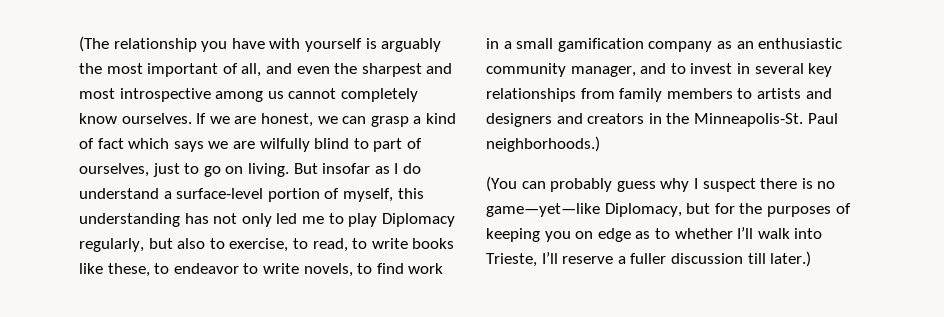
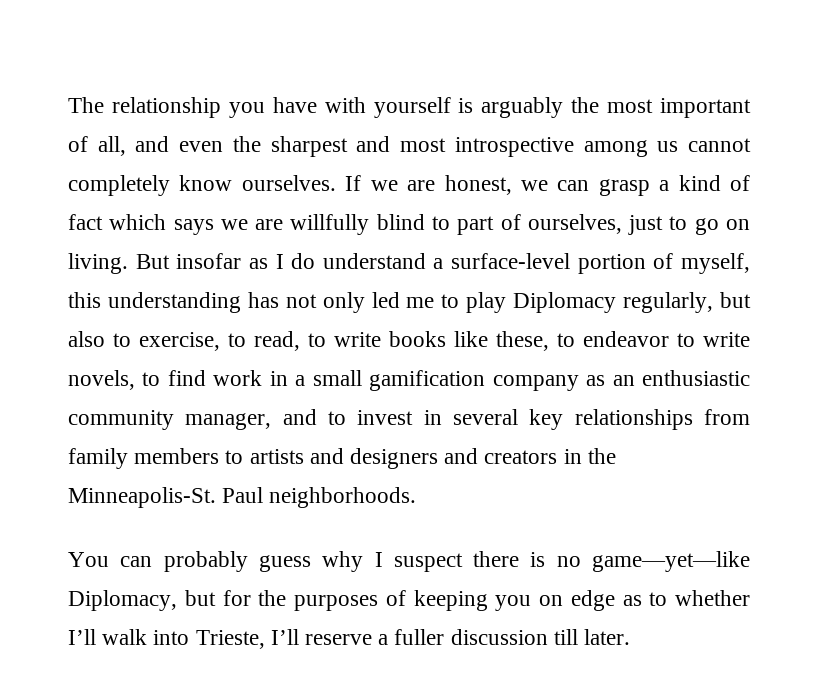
[79,36,109,52] (The -> [68,97,104,113] The
[259,138,310,152] wilfully -> [290,214,370,235] willfully
[486,136,600,152] [486,176,517,192] neighborhoods.) // (You -> [269,487,417,508] [68,552,109,567] neighborhoods. // You
[770,251,812,267] later.) -> [584,629,631,645] later.

